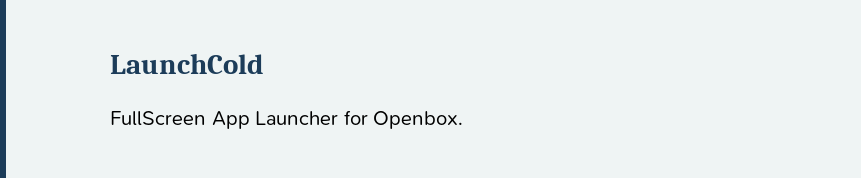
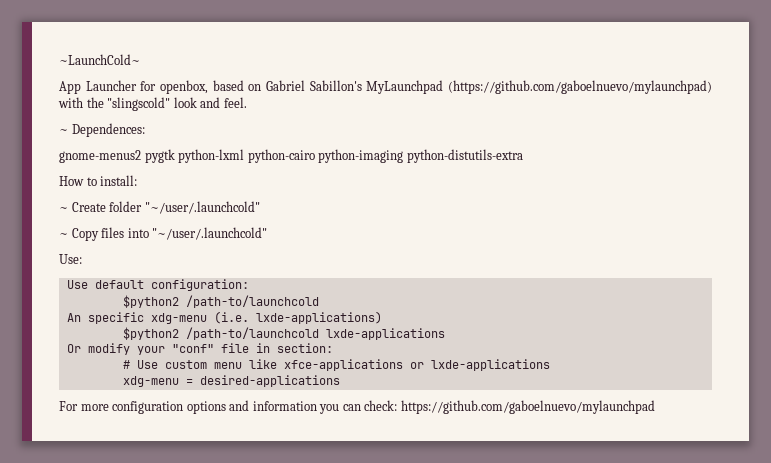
[110,53,264,74] [110,111,206,126] LaunchCold // FullScreen -> [59,54,140,65] ~LaunchCold~ //
[373,111,464,129] Openbox. -> [159,80,712,94] [58,97,247,111] [59,123,145,137] [59,149,523,163] [59,175,138,186] [59,201,260,214] [59,227,268,241] [59,254,82,264] [66,279,249,291] [122,295,319,308] [66,311,382,324] [122,327,445,340] [66,343,333,355] [122,359,550,371] [122,375,340,387] [59,400,655,414] openbox, based on Gabriel Sabillon's MyLaunchpad (https://github.com/gaboelnuevo/mylaunchpad) with the "slingscold" look and feel. // ~ Dependences: // gnome-menus2 pygtk python-lxml python-cairo python-imaging python-distutils-extra // How to install: // ~ Create folder "~/user/.launchcold" // ~ Copy files into "~/user/.launchcold" // Use: // Use default configuration: // $python2 /path-to/launchcold // An specific xdg-menu (i.e. lxde-applications) // $python2 /path-to/launchcold lxde-applications // Or modify your "conf" file in section: // # Use custom menu like xfce-applications or lxde-applications // xdg-menu = desired-applications // For more configuration options and information you can check: https://github.com/gaboelnuevo/mylaunchpad

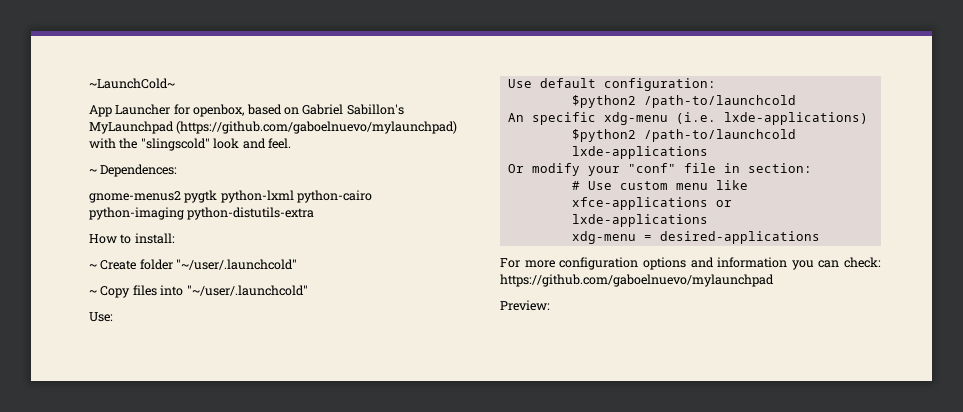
(655, 407) none -> [500,300,550,311] // Preview:

